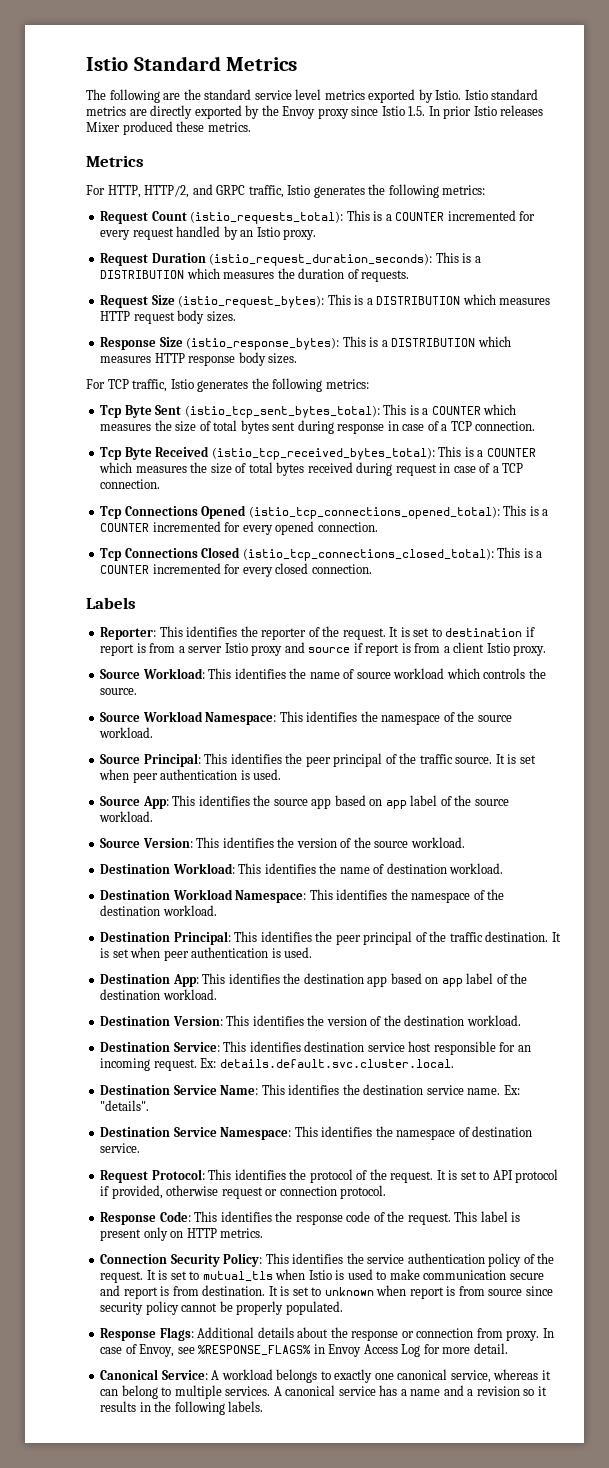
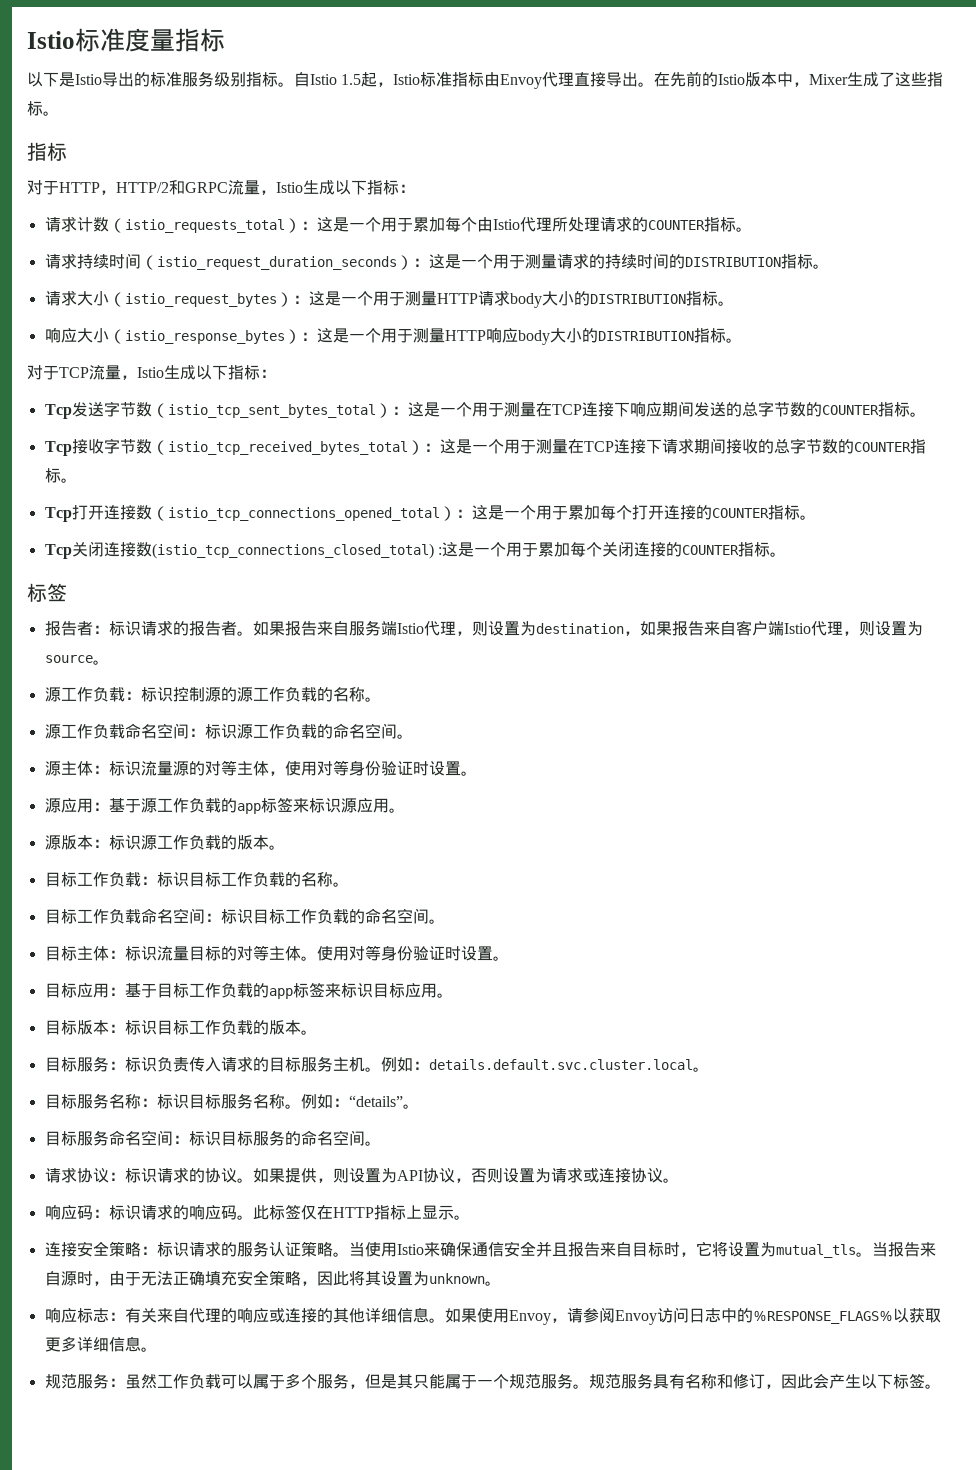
[86,56,298,71] [86,89,539,103] [86,105,544,119] [86,121,251,135] [86,155,144,167] [86,184,486,198] [100,210,536,224] [100,226,317,240] [100,252,481,266] [100,268,410,282] [100,294,551,308] [100,310,236,324] [100,336,511,350] [100,352,298,366] [86,378,369,392] [100,404,517,418] [100,420,536,434] [100,446,536,460] [99,462,524,476] [100,479,161,489] [100,505,549,519] [100,521,378,535] [100,547,543,561] [100,563,372,577] [86,597,136,609] [100,626,535,640] [100,642,547,656] [100,668,546,679] [100,688,138,695] [100,711,512,725] [99,727,154,738] [100,753,536,767] [99,769,282,783] [100,795,509,809] [99,811,154,822] [100,837,465,848] [100,863,504,874] [100,889,505,903] [100,905,217,916] [100,931,561,945] [100,947,313,961] [100,973,528,987] [100,989,217,1000] [100,1015,521,1026] [100,1041,531,1055] [100,1058,454,1071] [100,1084,520,1095] [100,1100,150,1111] [100,1126,533,1140] [100,1143,141,1153] [100,1169,559,1183] [100,1185,387,1199] [100,1211,521,1225] [100,1227,264,1241] [100,1253,555,1267] [100,1269,544,1283] [100,1285,553,1299] [100,1301,343,1315] [100,1327,554,1341] [100,1343,508,1357] [100,1369,551,1383] [100,1385,547,1399] [100,1401,264,1415] Istio Standard Metrics // The following are the standard service level metrics exported by Istio. Istio standard metrics are directly exported by the Envoy proxy since Istio 1.5. In prior Istio releases Mixer produced these metrics. // Metrics // For HTTP, HTTP/2, and GRPC traffic, Istio generates the following metrics: // Request Count (istio_requests_total): This is a COUNTER incremented for every request handled by an Istio proxy. // Request Duration (istio_request_duration_seconds): This is a DISTRIBUTION which measures the duration of requests. // Request Size (istio_request_bytes): This is a DISTRIBUTION which measures HTTP request body sizes. // Response Size (istio_response_bytes): This is a DISTRIBUTION which measures HTTP response body sizes. // For TCP traffic, Istio generates the following metrics: // Tcp Byte Sent (istio_tcp_sent_bytes_total): This is a COUNTER which measures the size of total bytes sent during response in case of a TCP connection. // Tcp Byte Received (istio_tcp_received_bytes_total): This is a COUNTER which measures the size of total bytes received during request in case of a TCP connection. // Tcp Connections Opened (istio_tcp_connections_opened_total): This is a COUNTER incremented for every opened connection. // Tcp Connections Closed (istio_tcp_connections_closed_total): This is a COUNTER incremented for every closed connection. // Labels // Reporter: This identifies the reporter of the request. It is set to destination if report is from a server Istio proxy and source if report is from a client Istio proxy. // Source Workload: This identifies the name of source workload which controls the source. // Source Workload Namespace: This identifies the namespace of the source workload. // Source Principal: This identifies the peer principal of the traffic source. It is set when peer authentication is used. // Source App: This identifies the source app based on app label of the source workload. // Source Version: This identifies the version of the source workload. // Destination Workload: This identifies the name of destination workload. // Destination Workload Namespace: This identifies the namespace of the destination workload. // Destination Principal: This identifies the peer principal of the traffic destination. It is set when peer authentication is used. // Destination App: This identifies the destination app based on app label of the destination workload. // Destination Version: This identifies the version of the destination workload. // Destination Service: This identifies destination service host responsible for an incoming request. Ex: details.default.svc.cluster.local. // Destination Service Name: This identifies the destination service name. Ex: "details". // Destination Service Namespace: This identifies the namespace of destination service. // Request Protocol: This identifies the protocol of the request. It is set to API protocol if provided, otherwise request or connection protocol. // Response Code: This identifies the response code of the request. This label is present only on HTTP metrics. // Connection Security Policy: This identifies the service authentication policy of the request. It is set to mutual_tls when Istio is used to make communication secure and report is from destination. It is set to unknown when report is from source since security policy cannot be properly populated. // Response Flags: Additional details about the response or connection from proxy. In case of Envoy, see %RESPONSE_FLAGS% in Envoy Access Log for more detail. // Canonical Service: A workload belongs to exactly one canonical service, whereas it can belong to multiple services. A canonical service has a name and a revision so it results in the following labels. -> [27,28,225,52] [27,71,944,89] [27,101,59,116] [27,142,67,161] [27,180,415,195] [44,216,752,233] [44,253,829,270] [44,290,734,308] [44,327,742,345] [27,365,276,380] [44,401,926,419] [44,438,926,456] [44,468,77,483] [44,505,816,522] [44,541,786,559] [27,583,67,602] [44,620,923,636] [44,655,109,665] [44,687,381,702] [44,723,413,739] [44,760,477,776] [44,797,405,814] [44,835,285,850] [44,872,349,887] [44,908,445,924] [44,945,509,961] [44,982,453,999] [44,1020,317,1035] [44,1056,709,1072] [44,1093,419,1109] [44,1130,381,1146] [44,1167,679,1183] [44,1204,470,1220] [44,1241,936,1258] [44,1270,501,1286] [44,1307,941,1325] [44,1336,157,1352] [44,1373,941,1389] Istio标准度量指标 // 以下是Istio导出的标准服务级别指标。自Istio 1.5起，Istio标准指标由Envoy代理直接导出。在先前的Istio版本中，Mixer生成了这些指标。 // 指标 // 对于HTTP，HTTP/2和GRPC流量，Istio生成以下指标： // 请求计数（istio_requests_total）：这是一个用于累加每个由Istio代理所处理请求的COUNTER指标。 // 请求持续时间（istio_request_duration_seconds）：这是一个用于测量请求的持续时间的DISTRIBUTION指标。 // 请求大小（istio_request_bytes）：这是一个用于测量HTTP请求body大小的DISTRIBUTION指标。 // 响应大小（istio_response_bytes）：这是一个用于测量HTTP响应body大小的DISTRIBUTION指标。 // 对于TCP流量，Istio生成以下指标： // Tcp发送字节数（istio_tcp_sent_bytes_total）：这是一个用于测量在TCP连接下响应期间发送的总字节数的COUNTER指标。 // Tcp接收字节数（istio_tcp_received_bytes_total）：这是一个用于测量在TCP连接下请求期间接收的总字节数的COUNTER指标。 // Tcp打开连接数（istio_tcp_connections_opened_total）：这是一个用于累加每个打开连接的COUNTER指标。 // Tcp关闭连接数(istio_tcp_connections_closed_total) :这是一个用于累加每个关闭连接的COUNTER指标。 // 标签 // 报告者：标识请求的报告者。如果报告来自服务端Istio代理，则设置为destination，如果报告来自客户端Istio代理，则设置为source。 // 源工作负载：标识控制源的源工作负载的名称。 // 源工作负载命名空间：标识源工作负载的命名空间。 // 源主体：标识流量源的对等主体，使用对等身份验证时设置。 // 源应用：基于源工作负载的app标签来标识源应用。 // 源版本：标识源工作负载的版本。 // 目标工作负载：标识目标工作负载的名称。 // 目标工作负载命名空间：标识目标工作负载的命名空间。 // 目标主体：标识流量目标的对等主体。使用对等身份验证时设置。 // 目标应用：基于目标工作负载的app标签来标识目标应用。 // 目标版本：标识目标工作负载的版本。 // 目标服务：标识负责传入请求的目标服务主机。例如：details.default.svc.cluster.local。 // 目标服务名称：标识目标服务名称。例如：“details”。 // 目标服务命名空间：标识目标服务的命名空间。 // 请求协议：标识请求的协议。如果提供，则设置为API协议，否则设置为请求或连接协议。 // 响应码：标识请求的响应码。此标签仅在HTTP指标上显示。 // 连接安全策略：标识请求的服务认证策略。当使用Istio来确保通信安全并且报告来自目标时，它将设置为mutual_tls。当报告来自源时，由于无法正确填充安全策略，因此将其设置为unknown。 // 响应标志：有关来自代理的响应或连接的其他详细信息。如果使用Envoy，请参阅Envoy访问日志中的％RESPONSE_FLAGS％以获取更多详细信息。 // 规范服务：虽然工作负载可以属于多个服务，但是其只能属于一个规范服务。规范服务具有名称和修订，因此会产生以下标签。

